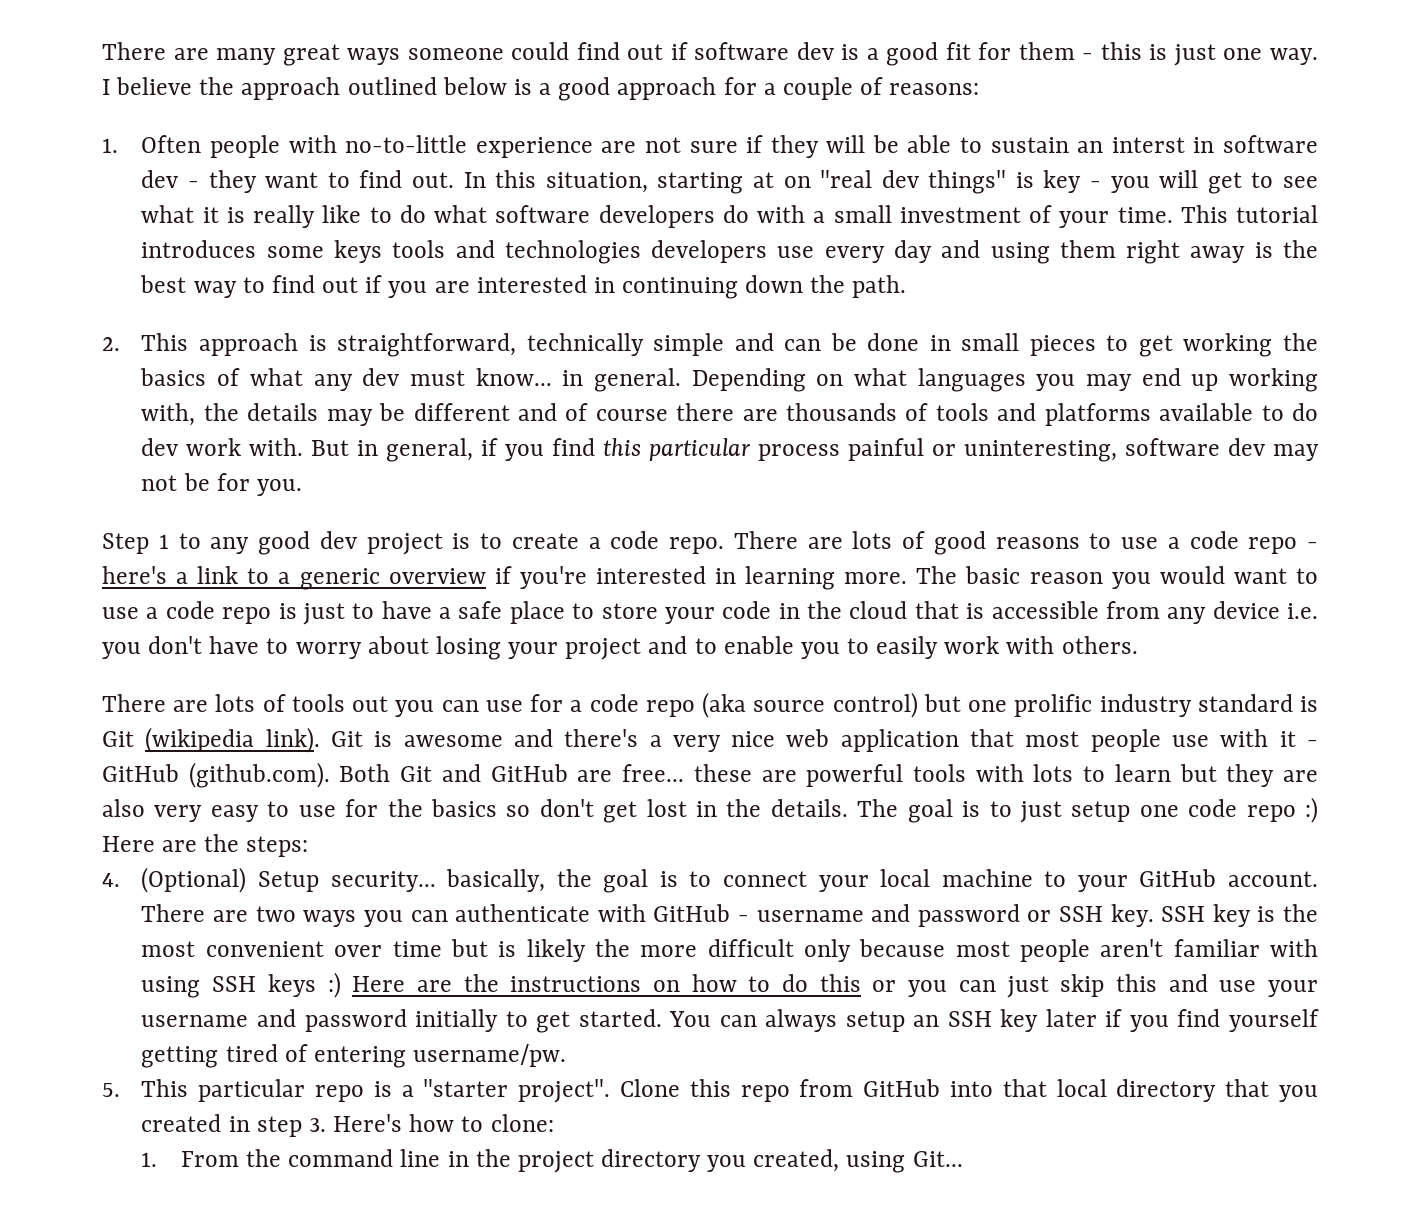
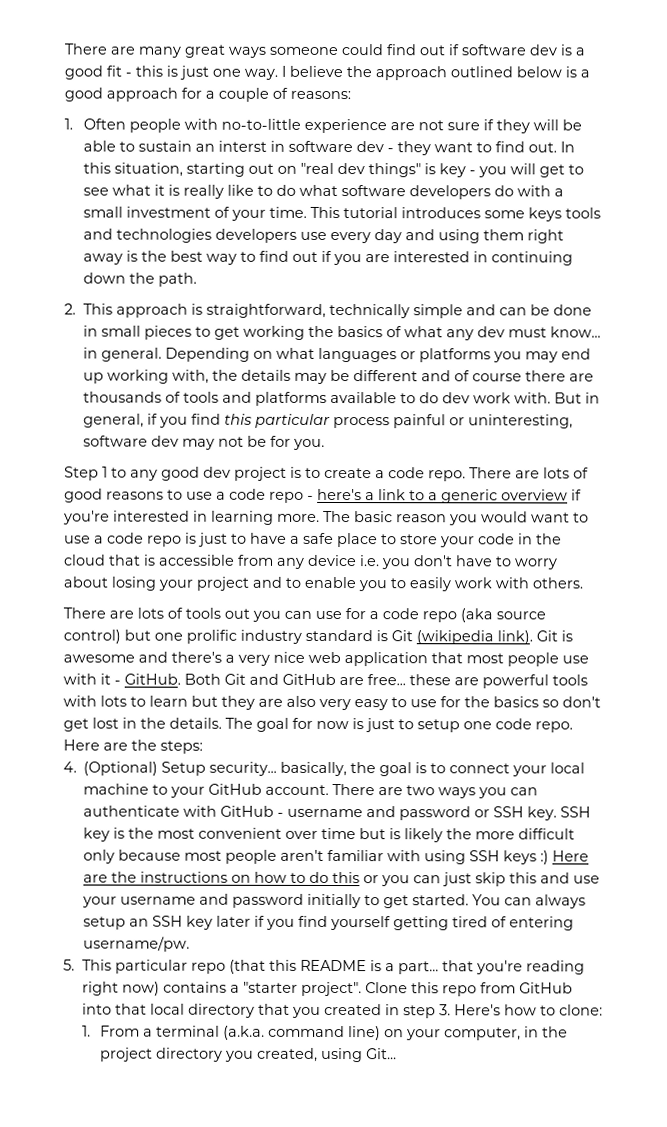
[978,42,1075,60] for them -> (122, 71) none
[752,172,774,188] at -> [247,163,274,174] out
(1026, 380) none -> [399,348,491,363] or platforms
[102,762,330,788] GitHub (github.com). -> [124,673,181,685] GitHub.
[962,801,1062,823] is to just -> [292,717,414,733] for now is just to
[1246,797,1318,823] repo :) -> [535,721,573,733] repo.
[373,1081,392,1097] is -> [228,959,585,975] [81,981,227,996] (that this README is a part... that you're reading right now) contains
[246,1149,441,1167] the command line -> [143,1025,522,1041] a terminal (a.k.a. command line) on your computer,

